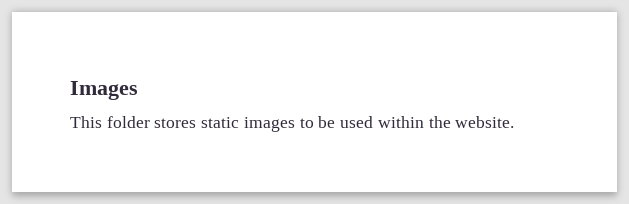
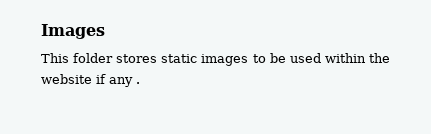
[455,116,515,128] website. -> [41,74,140,87] website if any .

